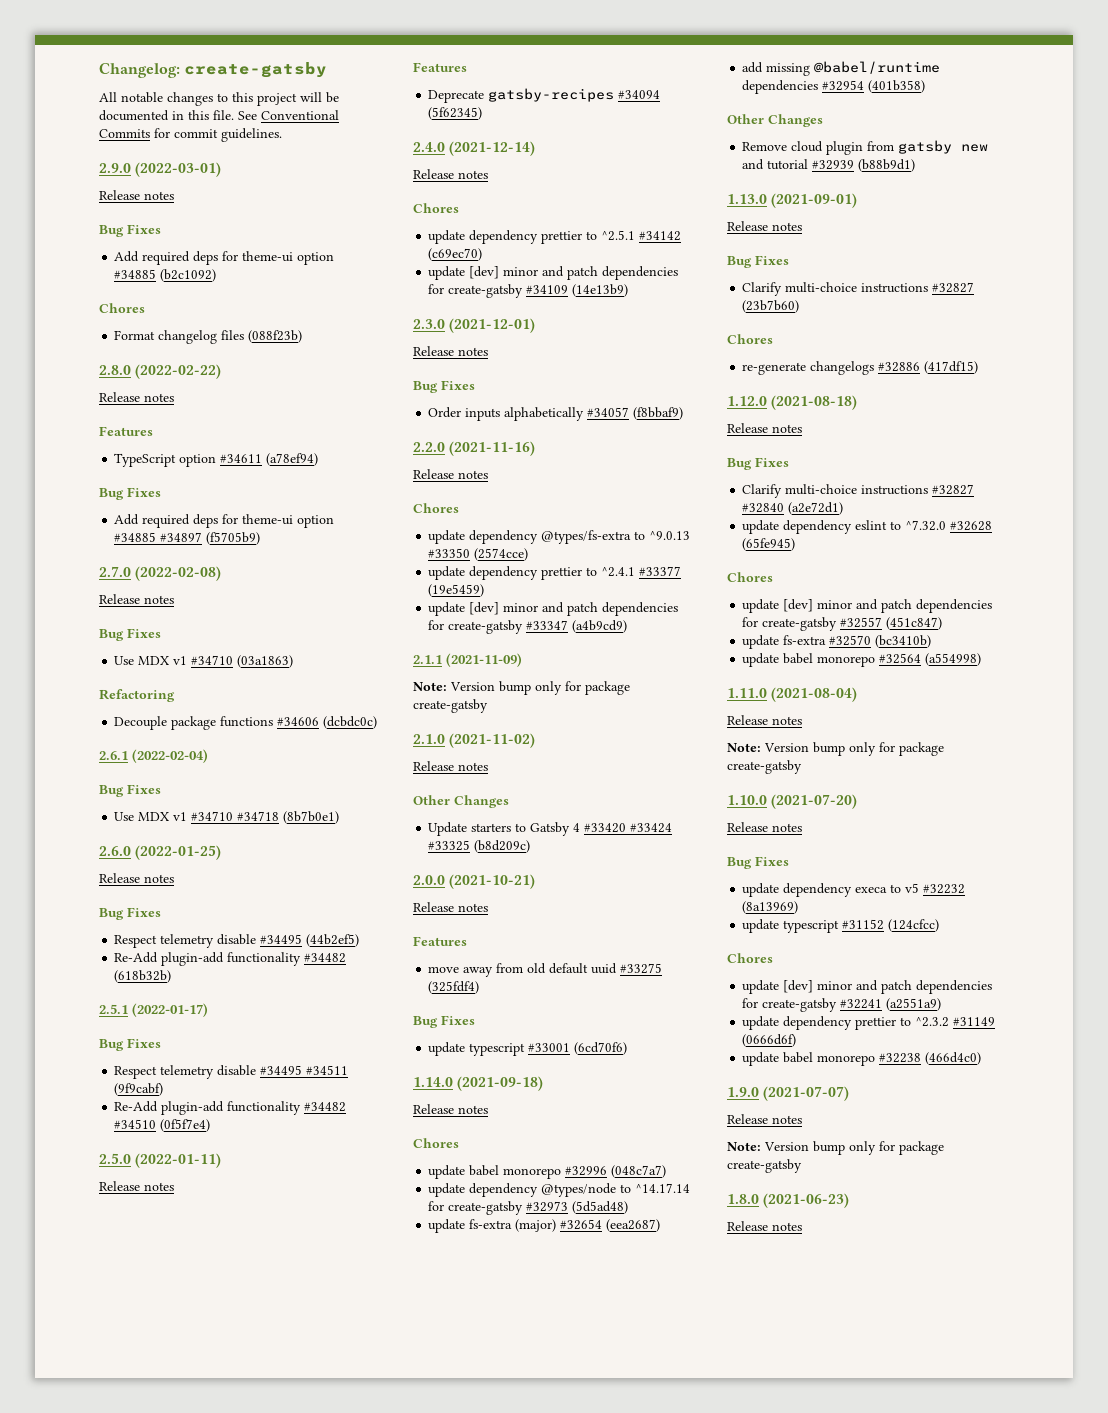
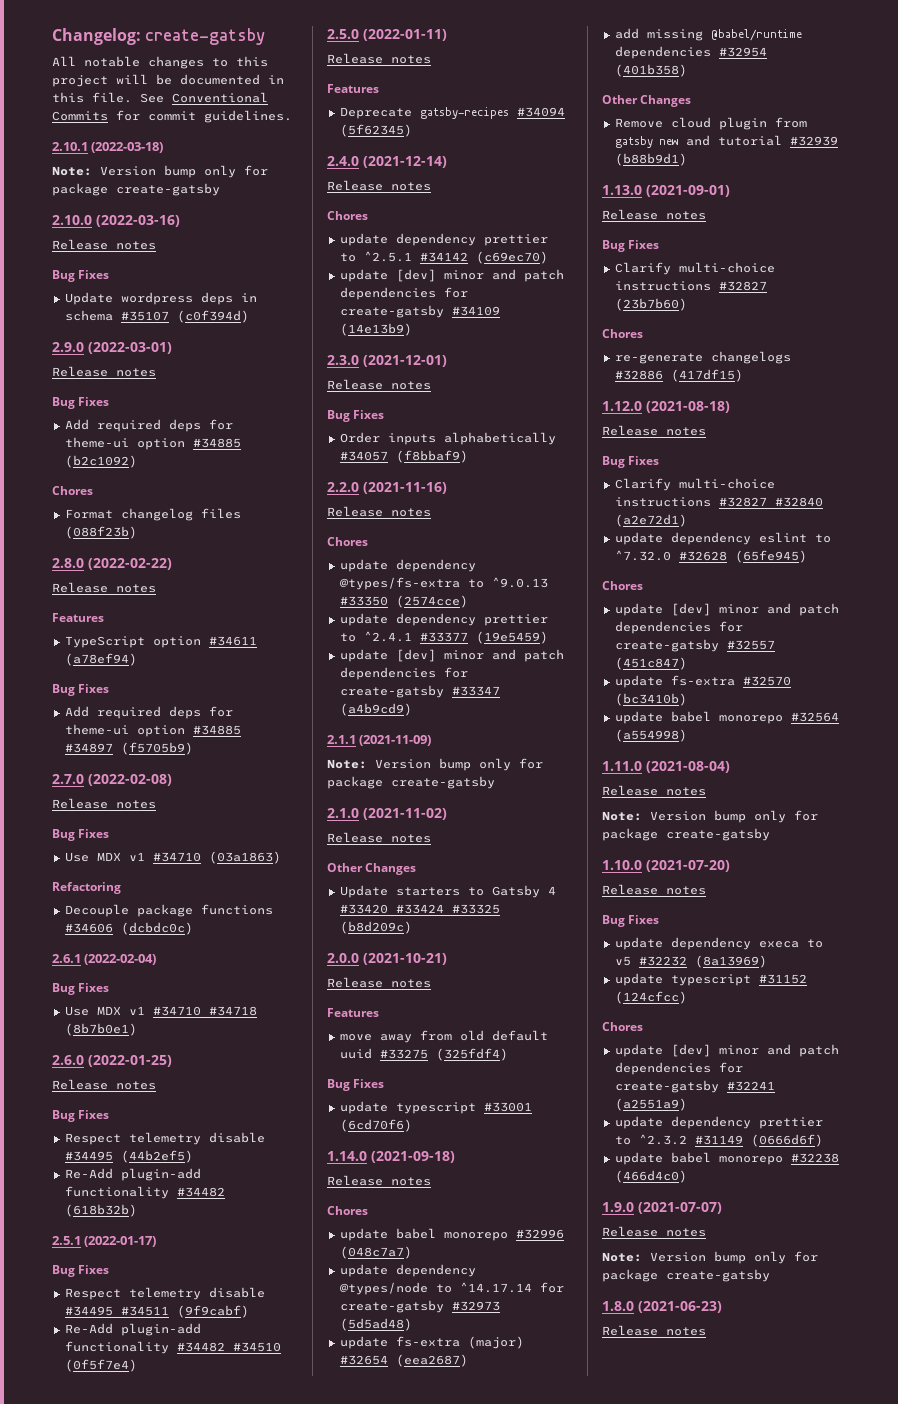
(282, 135) none -> [52,142,164,153] [52,165,268,178] [52,183,220,196] [52,215,180,227] [52,239,156,250] [52,270,110,282] [64,292,257,305] [64,310,249,323] // 2.10.1 (2022-03-18) // Note: Version bump only for package create-gatsby // 2.10.0 (2022-03-16) // Release notes // Bug Fixes // Update wordpress deps in schema #35107 (c0f394d)

